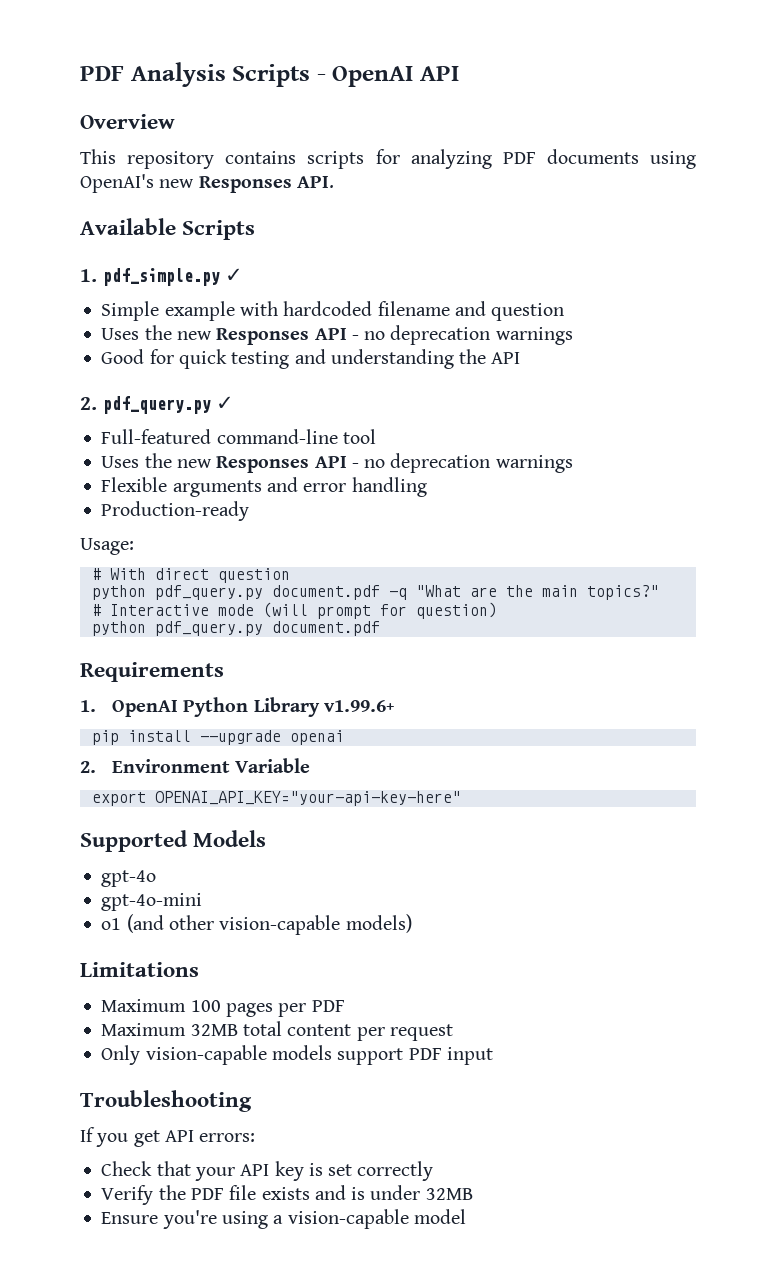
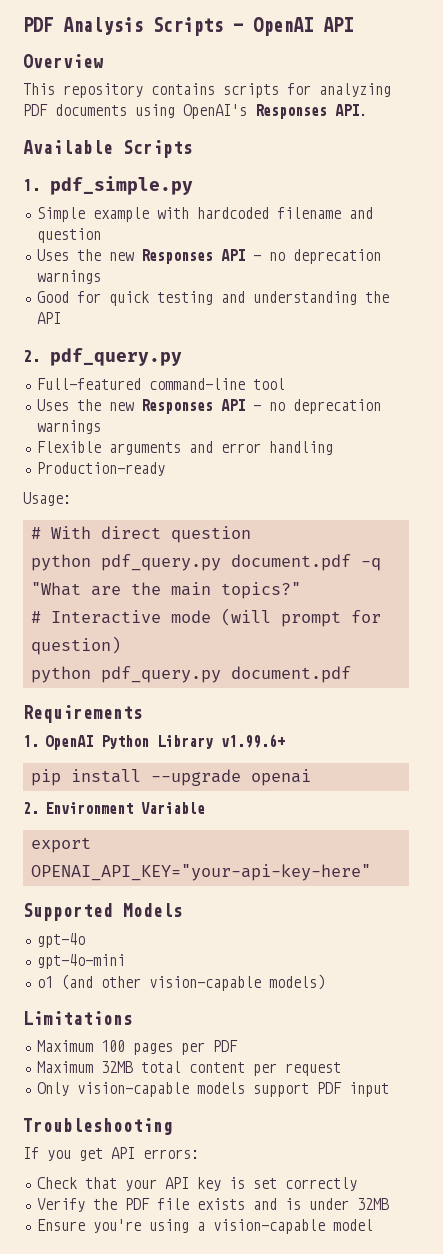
[159,179,195,188] new -> (247, 111) none
[225,268,244,282] ✓ -> (193, 185) none
[216,396,235,410] ✓ -> (182, 357) none

